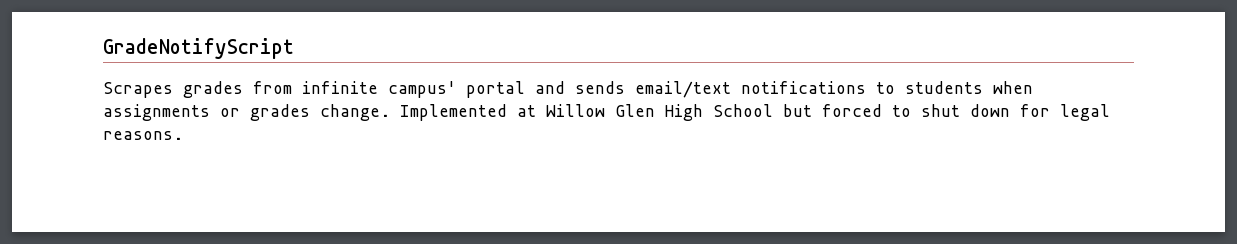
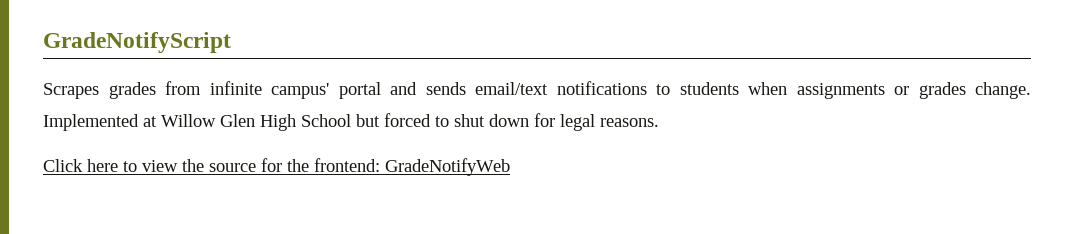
(183, 135) none -> [43,158,510,176] // Click here to view the source for the frontend: GradeNotifyWeb

